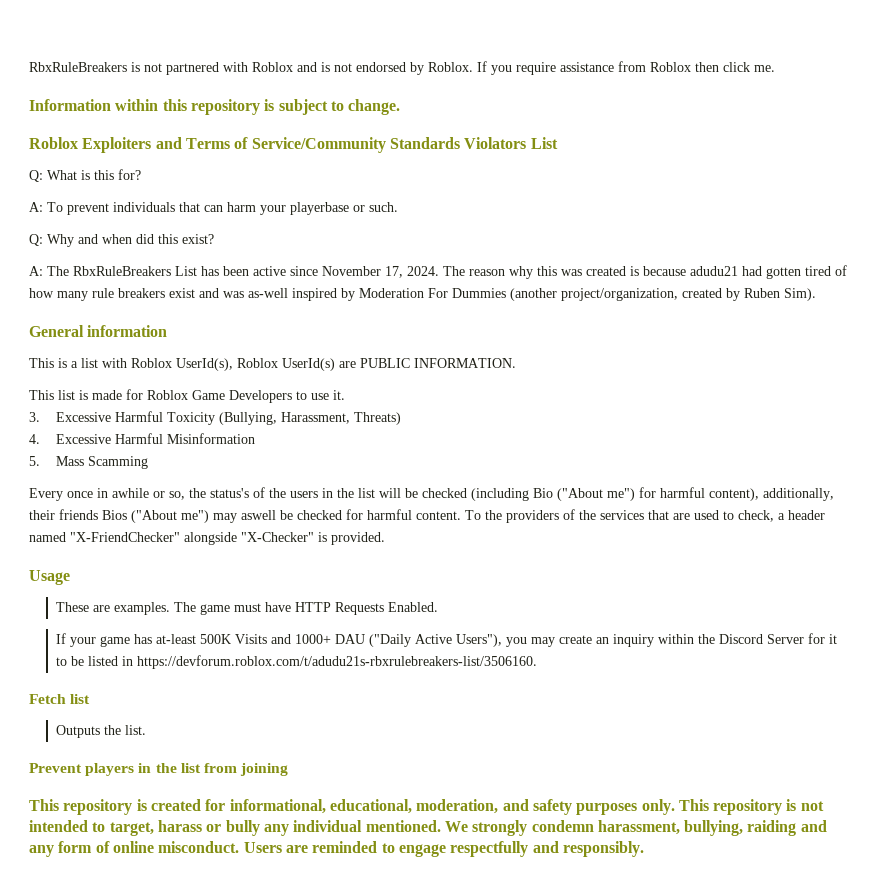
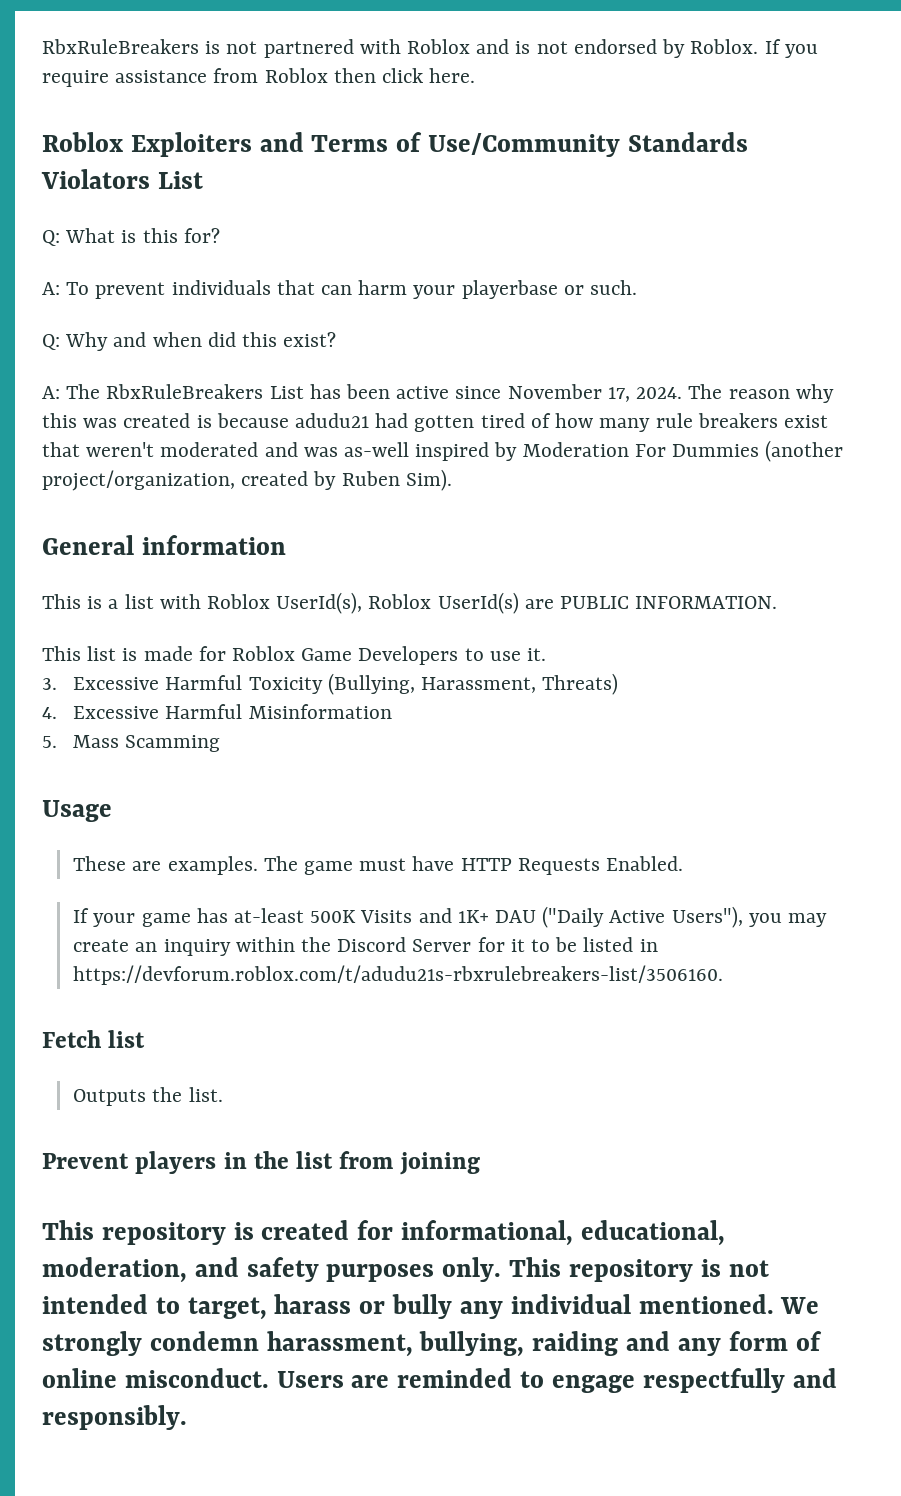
[754,65,775,72] [29,99,401,115] me. // Information within this repository is subject to change. -> [429,68,476,83] here.
[251,137,386,153] Service/Community -> [428,133,621,157] Use/Community
(195, 293) none -> [42,442,259,457] that weren't moderated
[29,487,834,501] [29,509,825,523] [29,532,385,545] // Every once in awhile or so, the status's of the users in the list will be checked (including Bio ("About me") for harmful content), additionally, their friends Bios ("About me") may aswell be checked for harmful content. To the providers of the services that are used to check, a header named "X-FriendChecker" alongside "X-Checker" is provided. -> (221, 743) none
[294,634,331,644] 1000+ -> [457,910,489,923] 1K+

